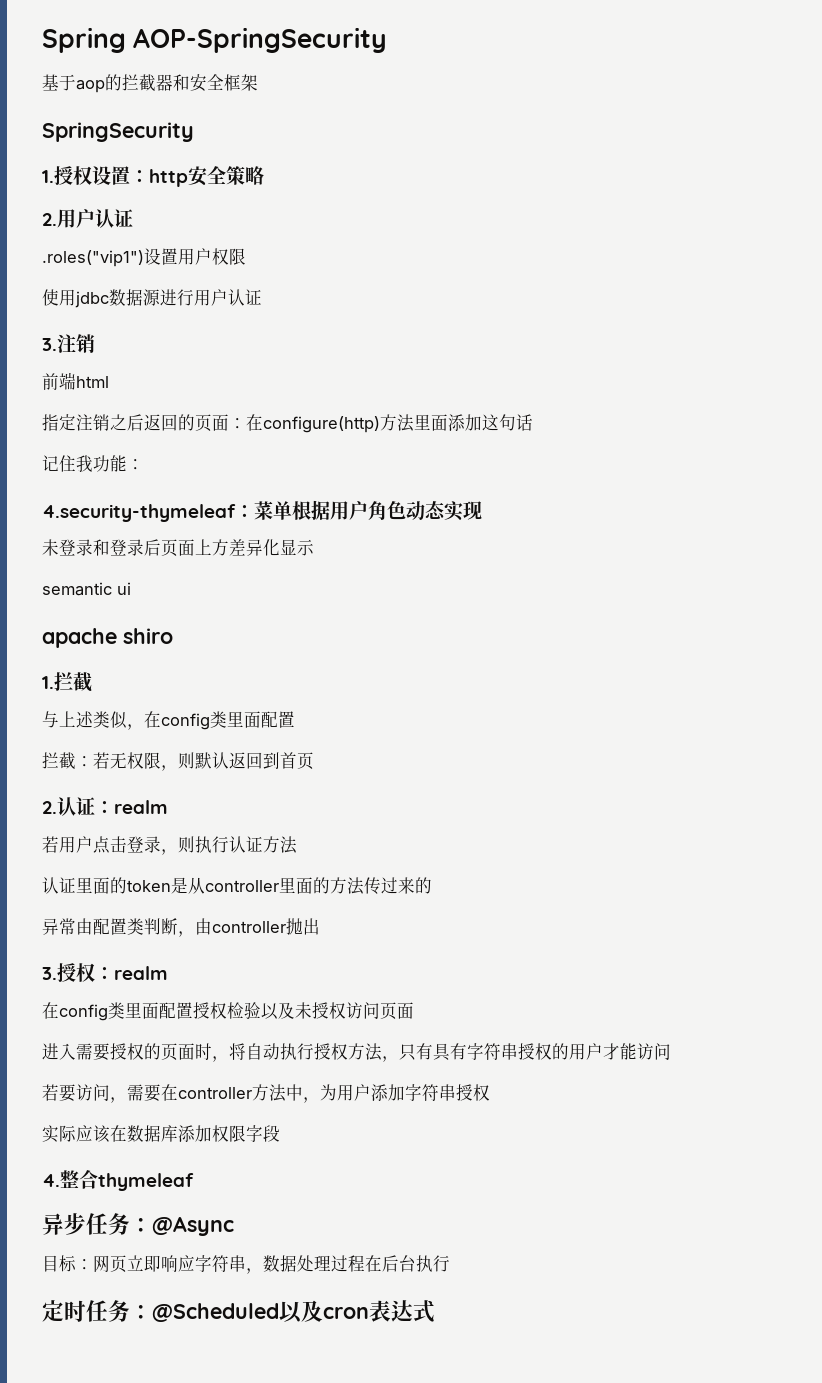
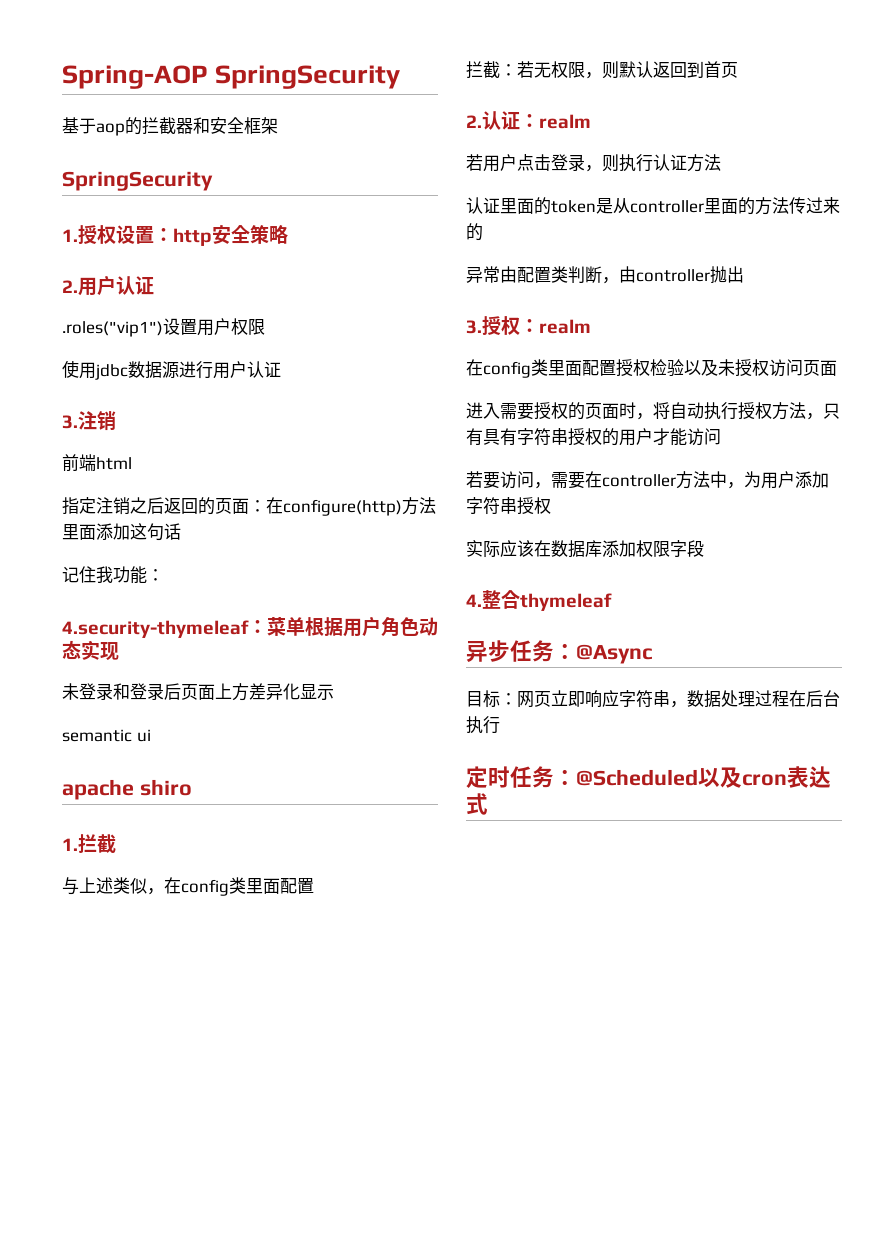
[42,27,388,53] Spring AOP-SpringSecurity -> [62,65,401,89] Spring-AOP SpringSecurity

